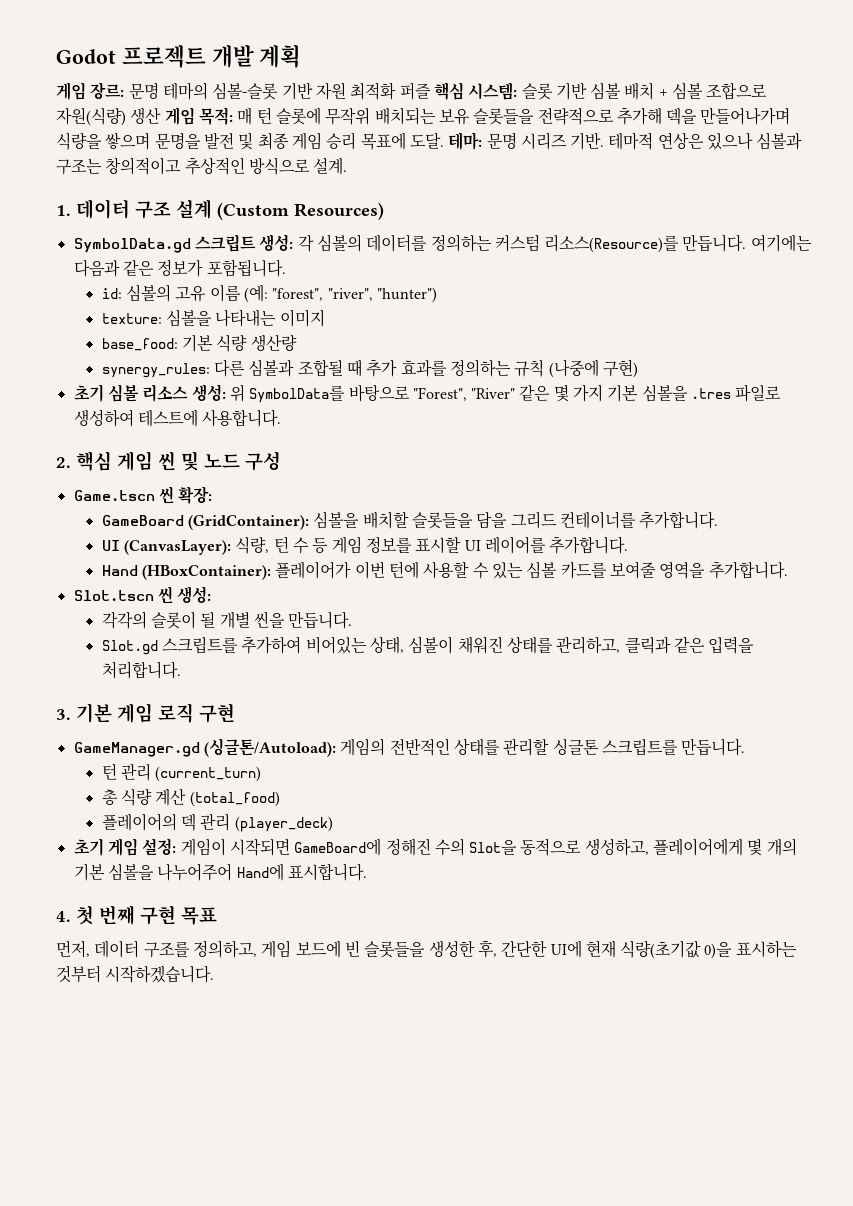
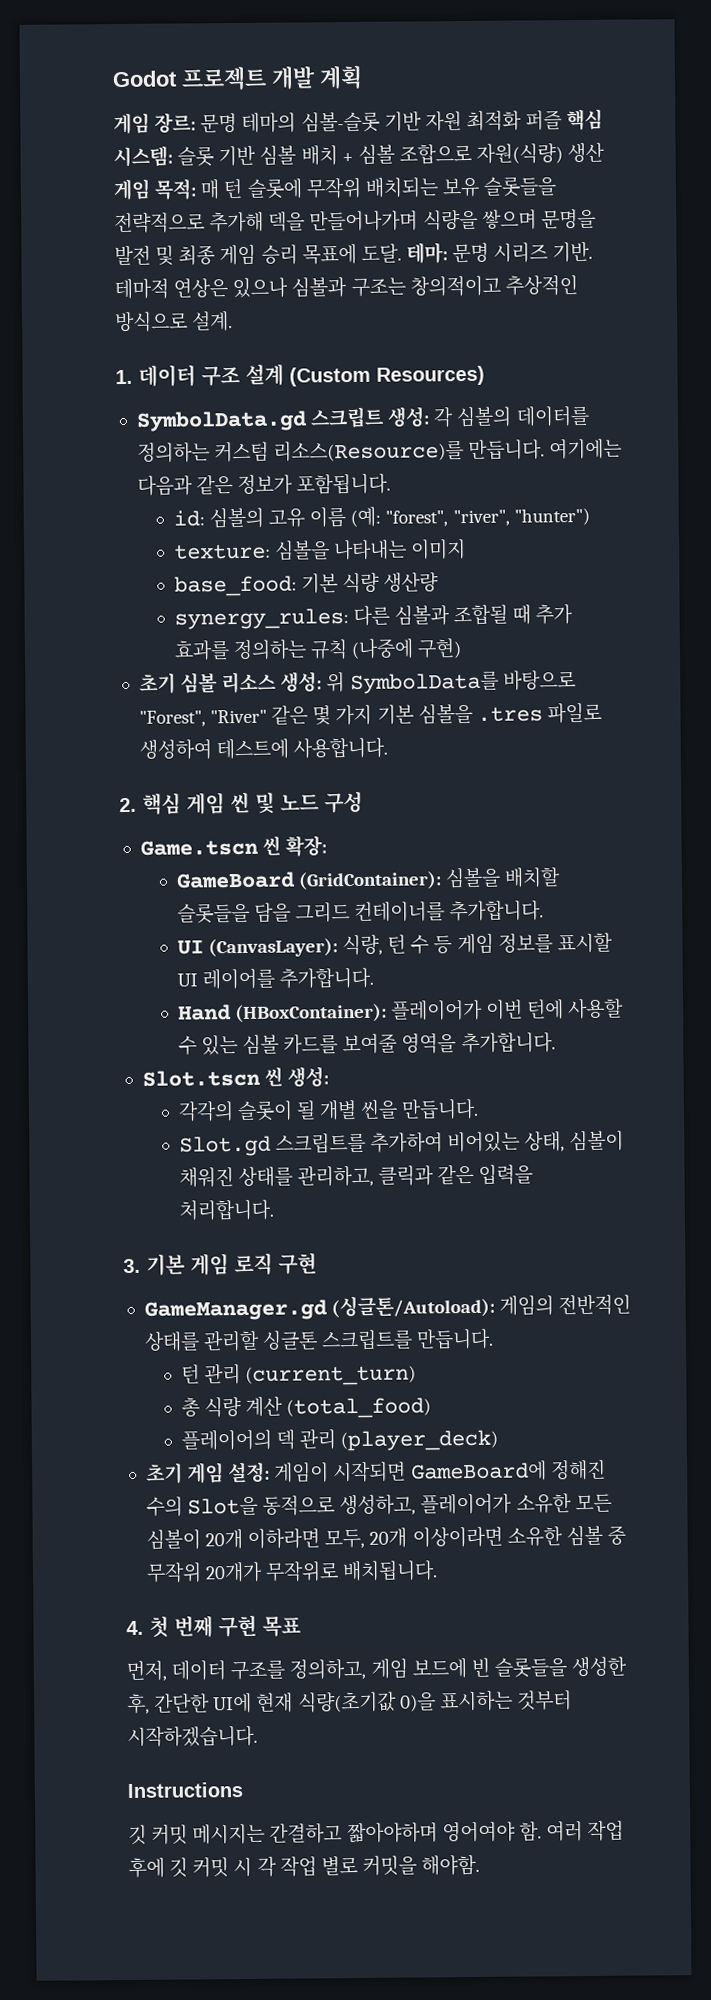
[653,838,797,856] [73,863,367,881] 플레이어에게 몇 개의 기본 심볼을 나누어주어 Hand에 표시합니다. -> [420,1493,612,1515] [145,1525,626,1550] [145,1560,439,1583] 플레이어가 소유한 모든 심볼이 20개 이하라면 모두, 20개 이상이라면 소유한 심볼 중 무작위 20개가 무작위로 배치됩니다.
(215, 974) none -> [127,1782,243,1799] [128,1820,625,1846] [128,1854,481,1879] // Instructions // 깃 커밋 메시지는 간결하고 짧아야하며 영어여야 함. 여러 작업 후에 깃 커밋 시 각 작업 별로 커밋을 해야함.

